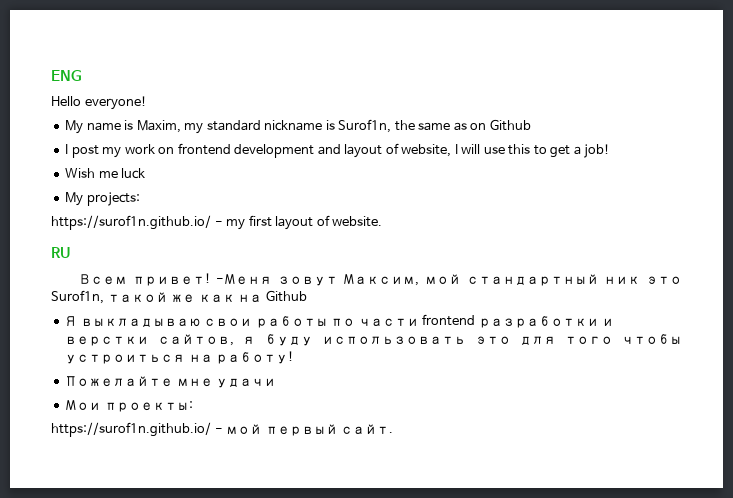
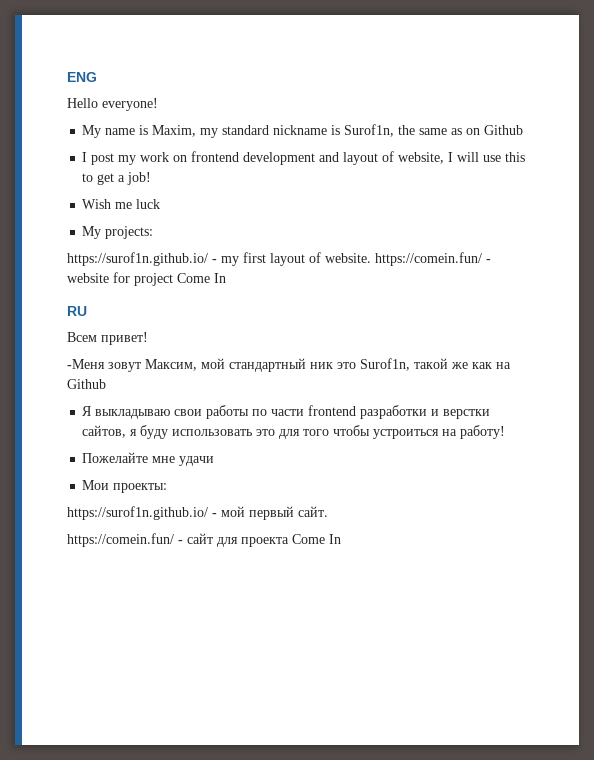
(383, 221) none -> [375,252,491,266] [67,272,226,286] https://comein.fun/ - website for project Come In
(211, 279) none -> (148, 338) //
(394, 429) none -> [67,533,341,547] // https://comein.fun/ - сайт для проекта Come In

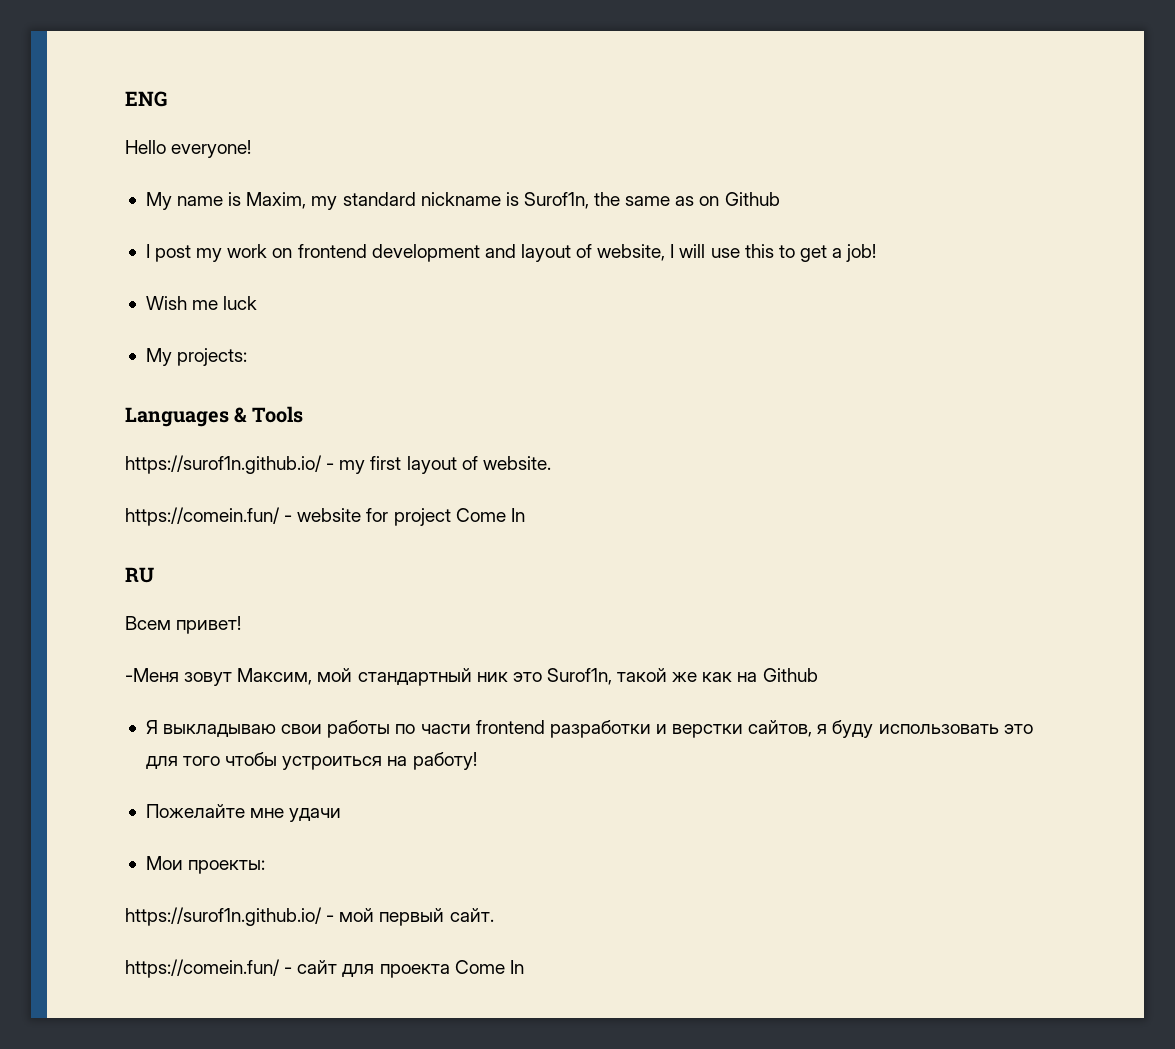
(154, 232) none -> [125,406,303,427] // Languages & Tools
(371, 258) none -> (551, 463) //

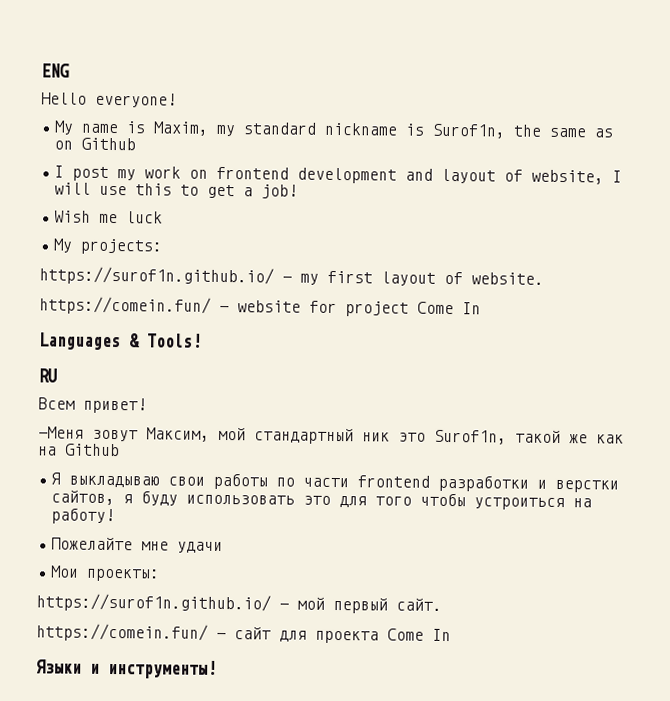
[125,406,303,427] // Languages & Tools -> (163, 246) none
(525, 515) none -> [38,332,202,351] // Languages & Tools!
(524, 967) none -> [36,659,217,679] // Языки и инструменты!

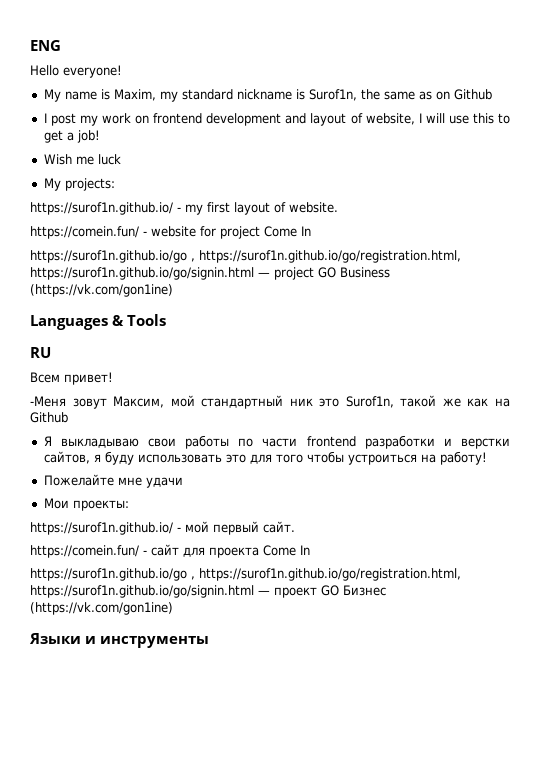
(481, 308) none -> [30,250,461,263] [30,267,390,280] [30,284,173,297] // https://surof1n.github.io/go , https://surof1n.github.io/go/registration.html, https://surof1n.github.io/go/signin.html — project GO Business (https://vk.com/gon1ine)
[147,333,202,348] Tools! -> [127,314,166,326] Tools
(451, 635) none -> [30,568,461,581] [30,585,386,598] [30,602,173,615] // https://surof1n.github.io/go , https://surof1n.github.io/go/registration.html, https://surof1n.github.io/go/signin.html — проект GO Бизнес (https://vk.com/gon1ine)
[108,659,217,679] инструменты! -> [100,636,209,648] инструменты

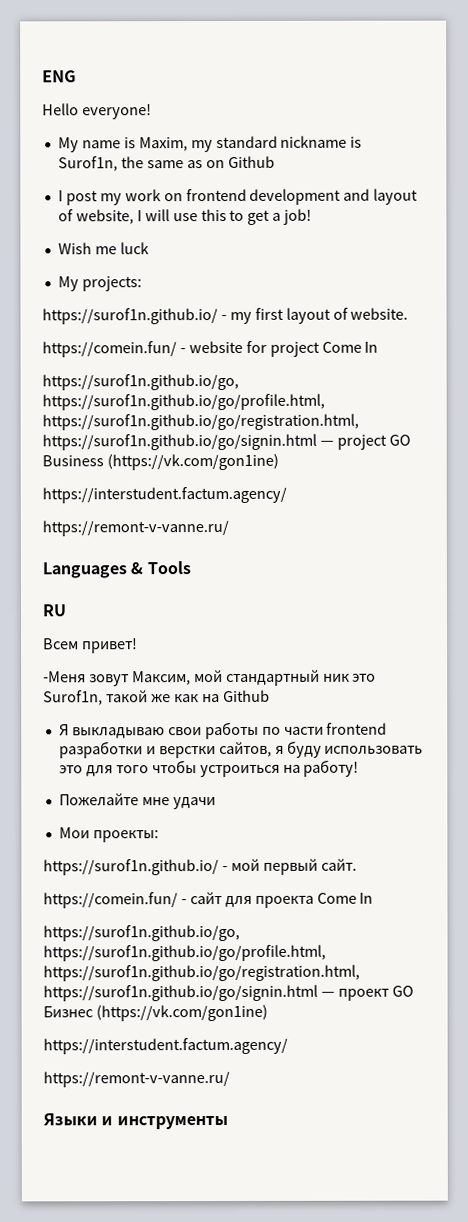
[30,250,195,263] https://surof1n.github.io/go , -> [42,373,239,391] [42,393,325,411] https://surof1n.github.io/go, https://surof1n.github.io/go/profile.html,
(173, 290) none -> [42,486,287,504] [42,520,229,537] // https://interstudent.factum.agency/ // https://remont-v-vanne.ru/
[30,568,195,581] https://surof1n.github.io/go , -> [43,924,240,942] [43,944,326,962] https://surof1n.github.io/go, https://surof1n.github.io/go/profile.html,
(173, 608) none -> [43,1037,288,1055] [43,1071,230,1088] // https://interstudent.factum.agency/ // https://remont-v-vanne.ru/

